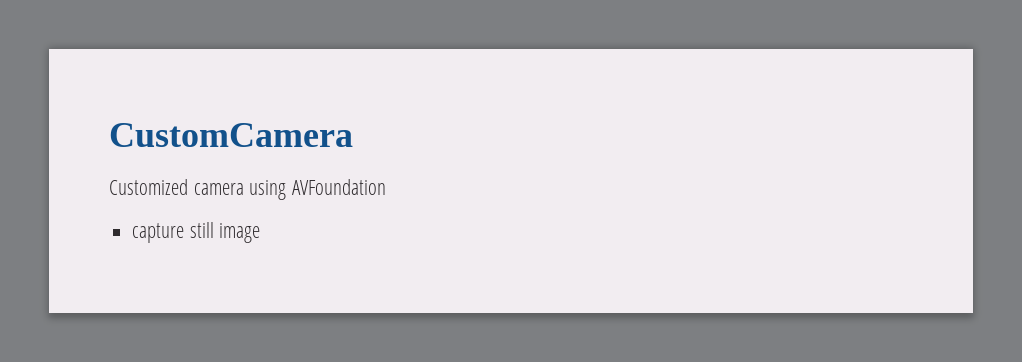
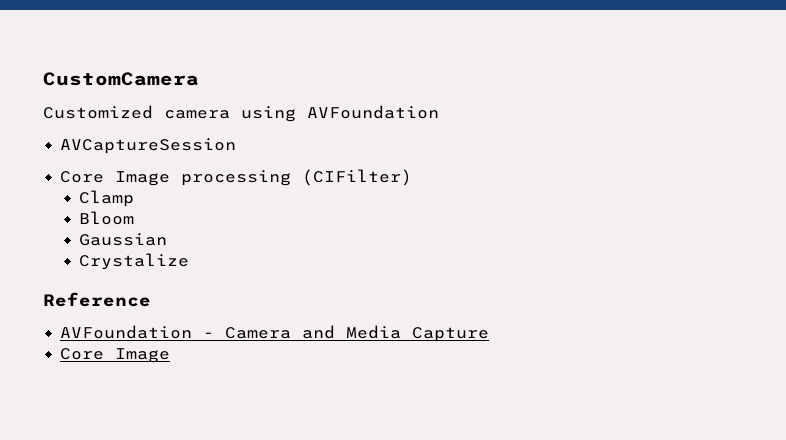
[132,222,261,243] capture still image -> [60,138,237,154] [60,169,413,186] [78,190,134,207] [78,211,134,225] [78,233,167,246] [78,253,189,270] [43,292,151,307] [60,325,490,342] [60,348,171,363] AVCaptureSession // Core Image processing (CIFilter) // Clamp // Bloom // Gaussian // Crystalize // Reference // AVFoundation - Camera and Media Capture // Core Image

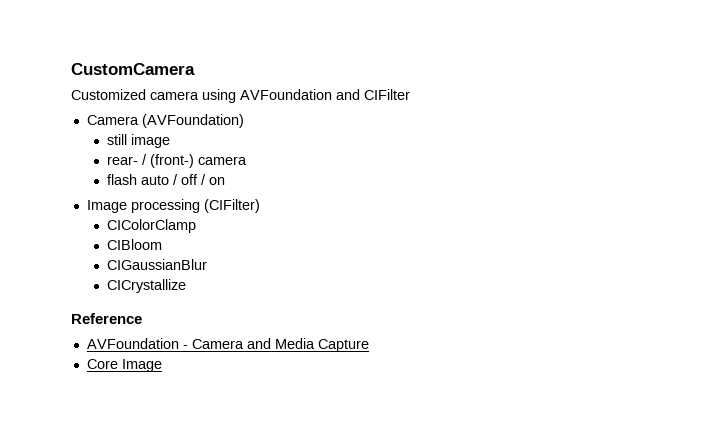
[60,138,237,154] [60,171,105,183] // AVCaptureSession // Core -> [336,89,410,100] [86,114,244,128] [107,134,171,148] [107,154,248,168] [107,174,226,185] and CIFilter // Camera (AVFoundation) // still image // rear- / (front-) camera // flash auto / off / on //
[78,190,134,207] [78,211,134,225] [78,233,167,246] [78,253,189,270] Clamp // Bloom // Gaussian // Crystalize -> [107,219,197,233] [107,239,163,250] [107,259,208,270] [107,279,187,293] CIColorClamp // CIBloom // CIGaussianBlur // CICrystallize

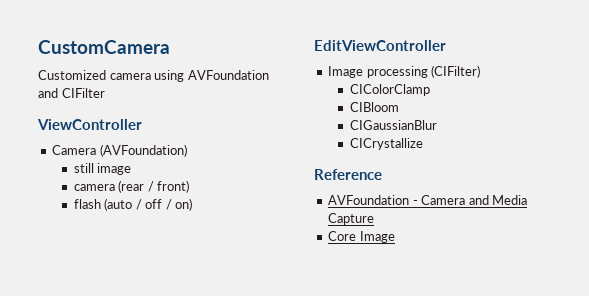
(410, 94) none -> [37,119,142,130] // ViewController
[107,154,248,168] rear- / (front-) camera -> [73,180,190,193] camera (rear / front)
[141,175,170,185] auto -> [104,198,133,211] (auto
[209,177,226,185] on -> [175,198,193,211] [314,40,446,51] on) // EditViewController

